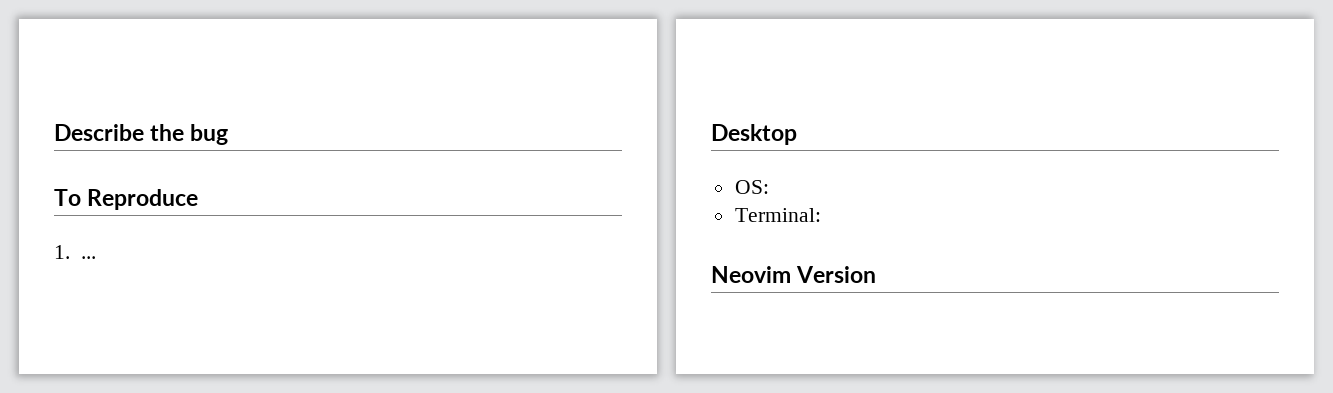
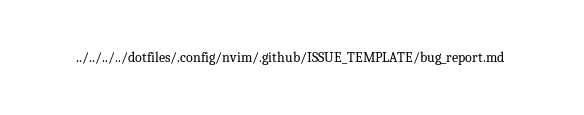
[54,124,229,145] [54,189,199,210] [54,245,96,259] [711,124,797,145] [734,180,769,194] [734,208,821,222] [711,266,877,283] Describe the bug // To Reproduce // 1. ... // Desktop // OS: // Terminal: // Neovim Version -> [76,51,504,65] ../../../../dotfiles/.config/nvim/.github/ISSUE_TEMPLATE/bug_report.md

